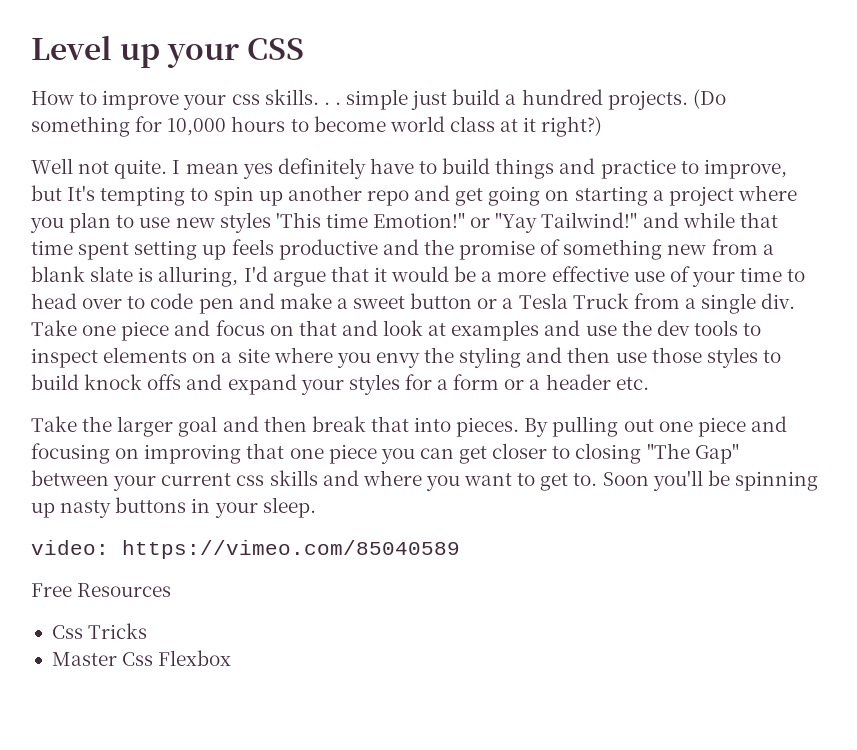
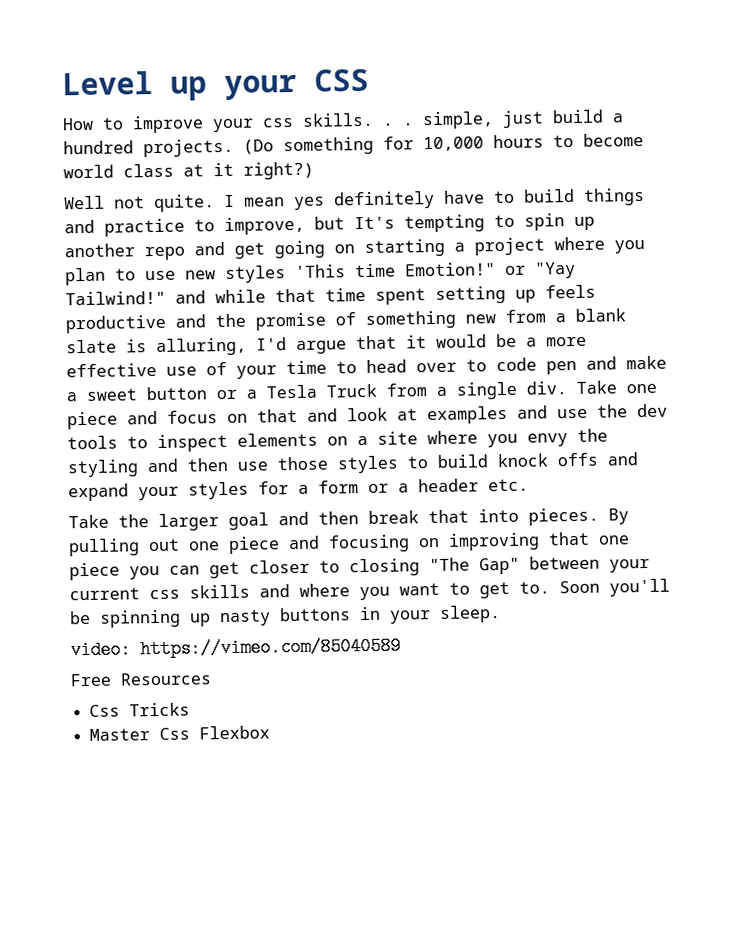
[346,89,409,110] simple -> [422,111,494,130] simple,

